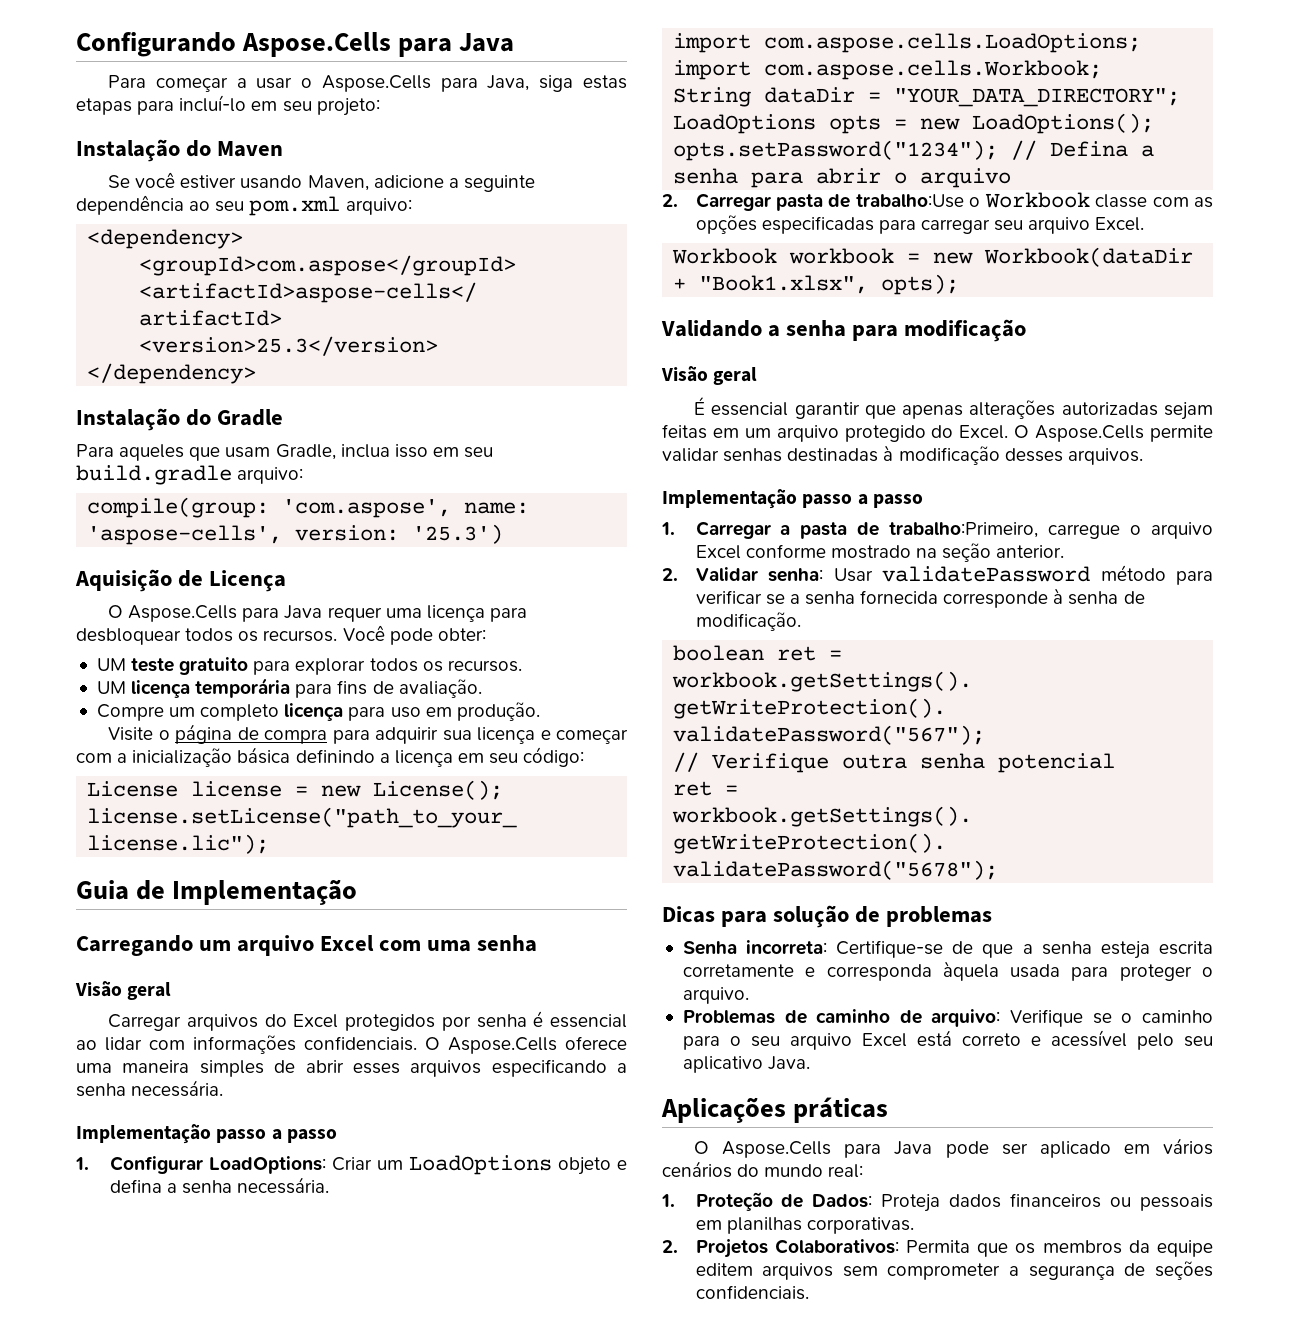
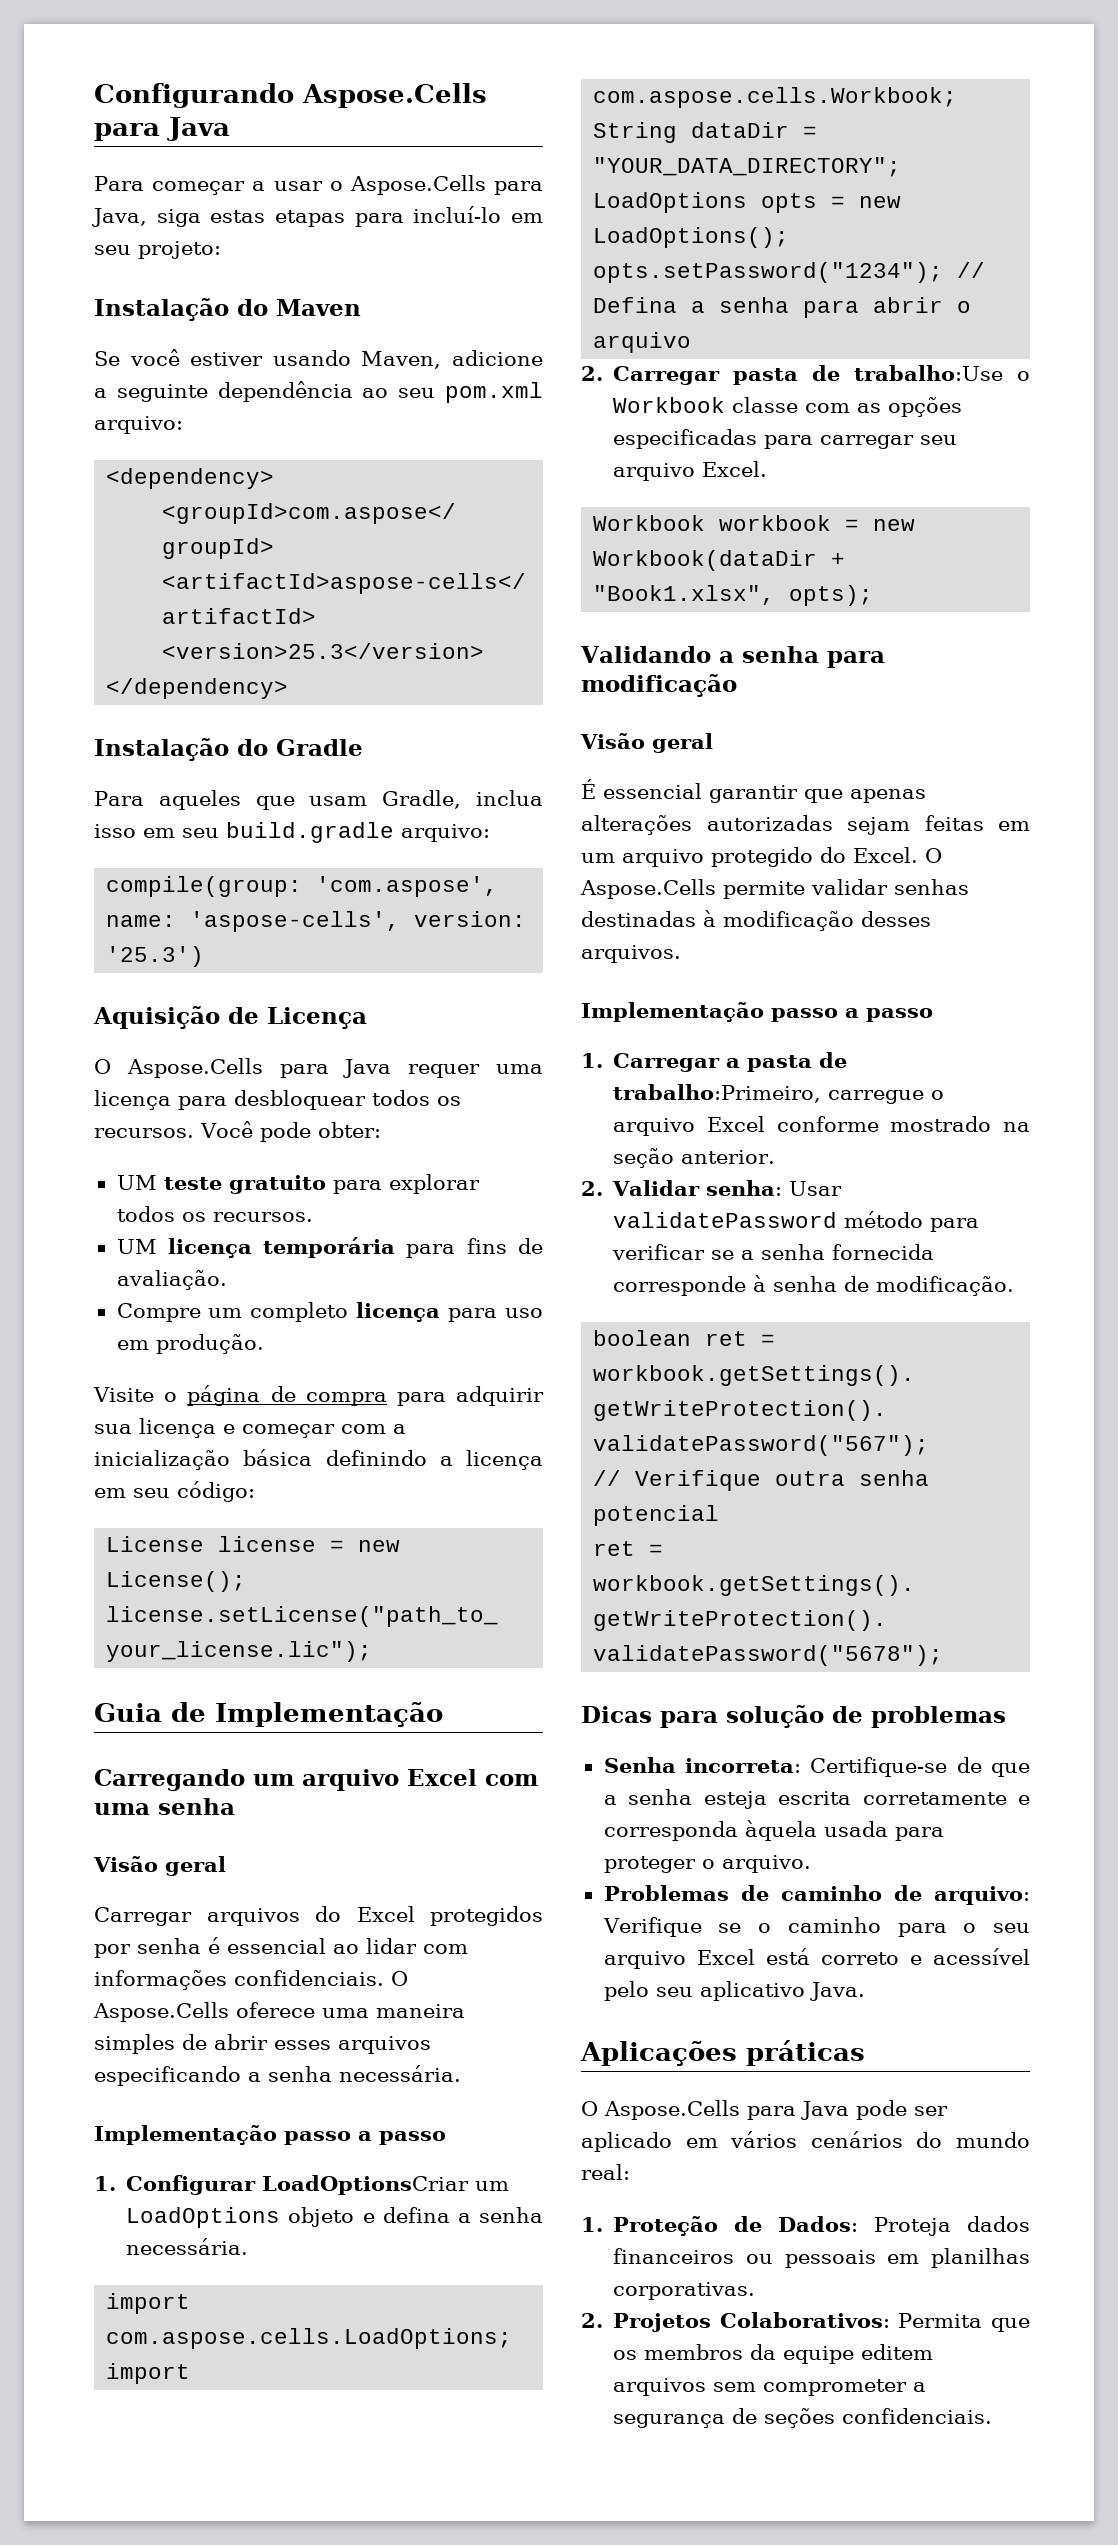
[208,1156,372,1174] LoadOptions: Criar -> [262,2175,470,2195] LoadOptionsCriar

